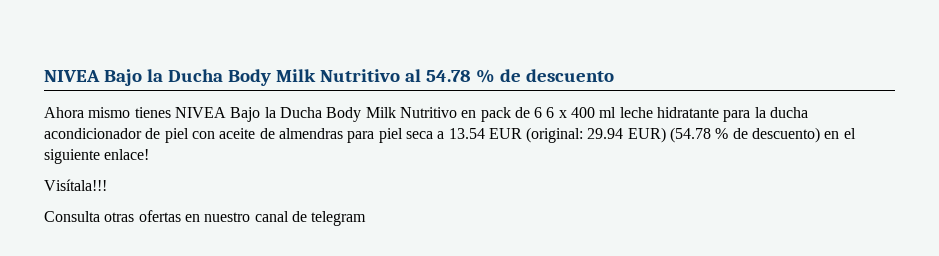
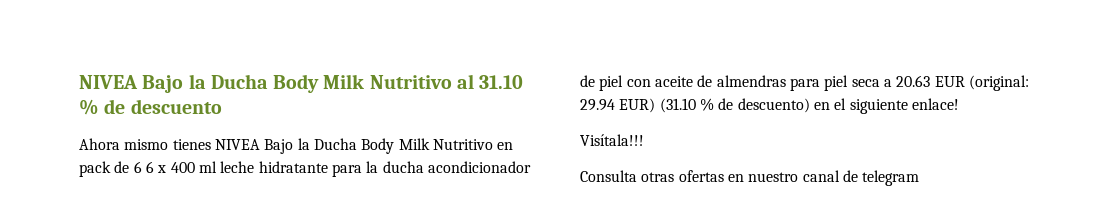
[425,70,471,82] 54.78 -> [479,75,524,89] 31.10
[448,128,485,139] 13.54 -> [896,75,931,87] 20.63
[670,127,712,143] (54.78 -> [659,98,696,113] (31.10

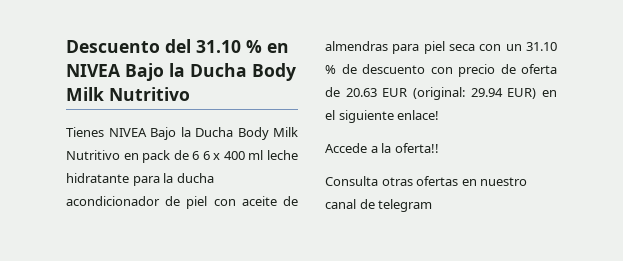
[79,74,524,93] [79,99,222,115] [79,138,211,150] NIVEA Bajo la Ducha Body Milk Nutritivo al 31.10 % de descuento // Ahora mismo tienes -> [66,39,289,53] [66,63,296,81] [66,87,190,101] [66,127,104,137] Descuento del 31.10 % en NIVEA Bajo la Ducha Body Milk Nutritivo // Tienes
[883,79,892,87] a -> [479,42,557,51] [325,64,557,77] [325,87,340,97] con un 31.10 % de descuento con precio de oferta de
[659,98,810,113] (31.10 % de descuento) -> (537, 93) none
[580,134,644,146] Visítala!!! -> [325,143,439,153] Accede a la oferta!!

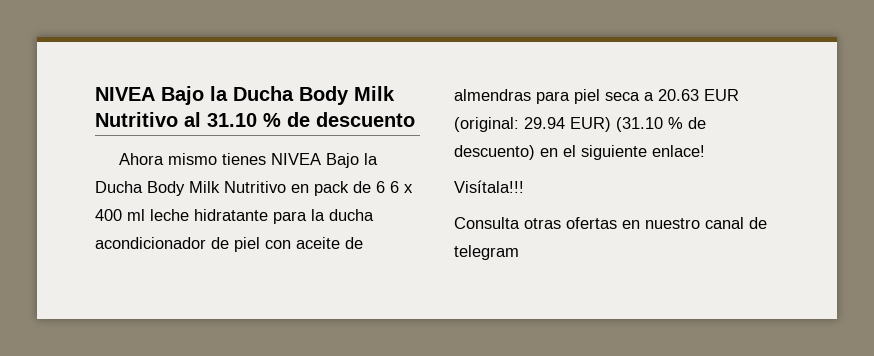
[66,39,289,53] [66,63,296,81] [66,87,190,101] [66,127,104,137] Descuento del 31.10 % en NIVEA Bajo la Ducha Body Milk Nutritivo // Tienes -> [95,86,395,105] [95,112,415,127] [119,153,267,165] NIVEA Bajo la Ducha Body Milk Nutritivo al 31.10 % de descuento // Ahora mismo tienes
[479,42,557,51] [325,64,557,77] [325,87,340,97] con un 31.10 % de descuento con precio de oferta de -> [644,92,654,101] a
(537, 93) none -> [616,117,706,132] [454,145,535,160] (31.10 % de descuento)
[325,143,439,153] Accede a la oferta!! -> [454,180,524,193] Visítala!!!

